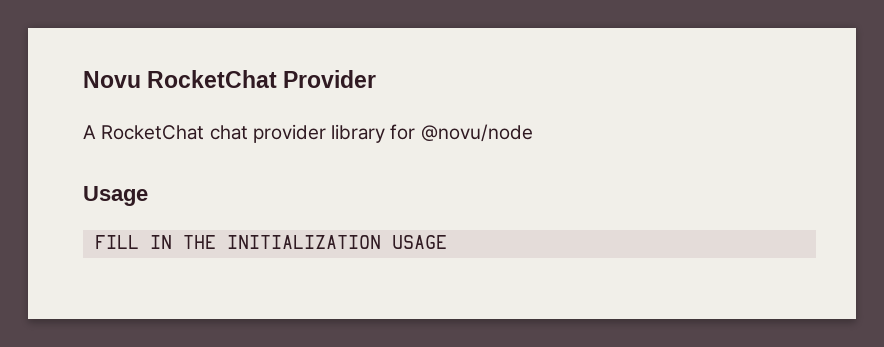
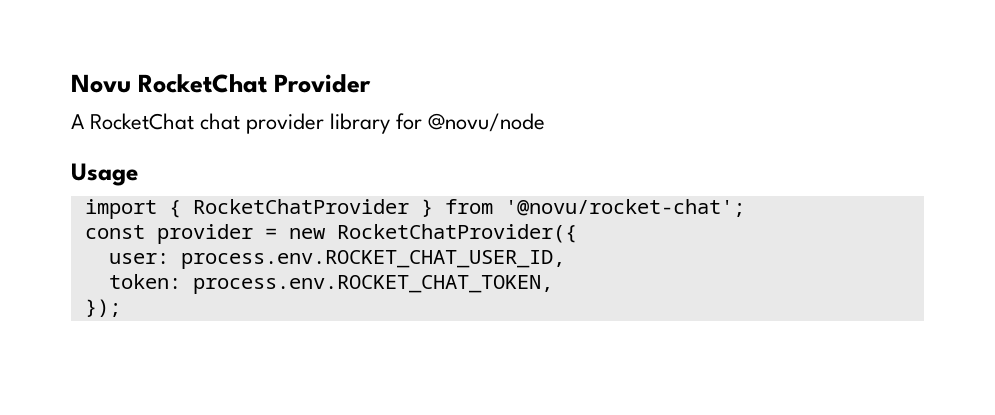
[94,235,447,249] FILL IN THE INITIALIZATION USAGE -> [84,199,745,219] [84,224,577,244] [108,250,565,269] [108,274,553,294] [84,299,121,317] import { RocketChatProvider } from '@novu/rocket-chat'; // const provider = new RocketChatProvider({ // user: process.env.ROCKET_CHAT_USER_ID, // token: process.env.ROCKET_CHAT_TOKEN, // });

